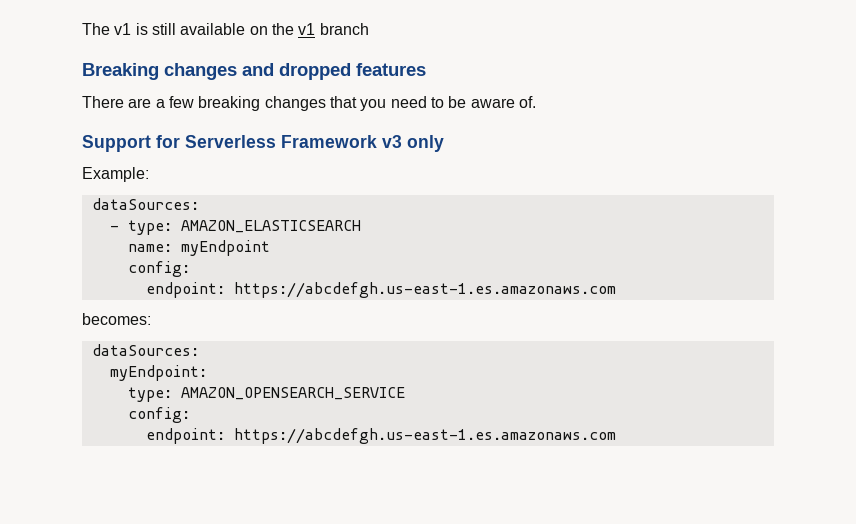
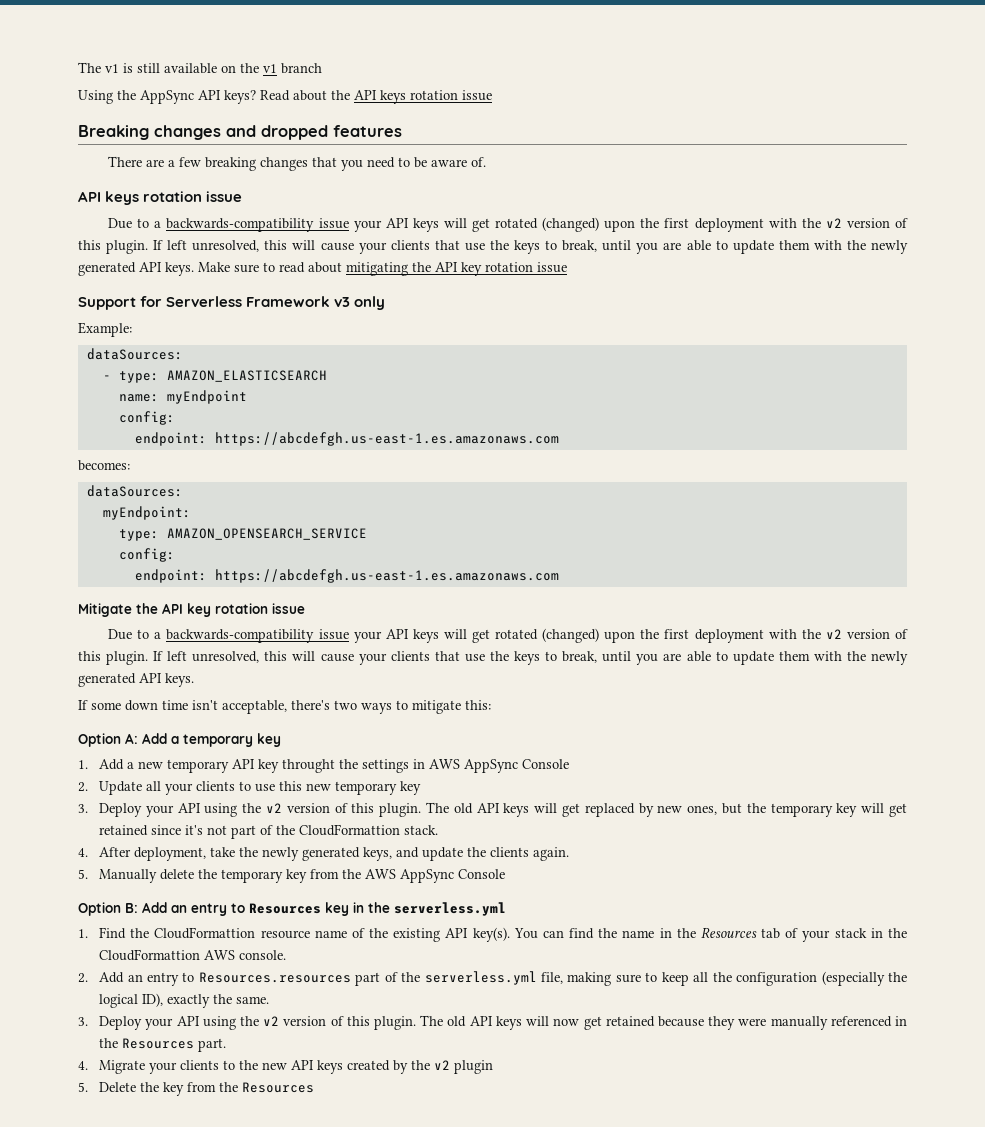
(369, 29) none -> [78,90,492,104] // Using the AppSync API keys? Read about the API keys rotation issue
(536, 102) none -> [78,191,243,205] [108,217,909,232] [78,240,909,254] [78,262,567,276] // API keys rotation issue // Due to a backwards-compatibility issue your API keys will get rotated (changed) upon the first deployment with the v2 version of this plugin. If left unresolved, this will cause your clients that use the keys to break, until you are able to update them with the newly generated API keys. Make sure to read about mitigating the API key rotation issue
(616, 436) none -> [78,603,305,617] [108,628,909,643] [78,651,909,665] [78,673,194,687] [78,700,491,714] [78,733,281,747] [78,759,570,773] [78,781,422,795] [78,802,908,817] [99,824,439,839] [78,847,570,861] [78,869,506,883] [78,902,506,916] [78,927,908,942] [99,949,287,961] [78,971,908,986] [99,993,270,1008] [78,1015,907,1030] [99,1038,227,1052] [78,1060,494,1074] [78,1082,315,1096] // Mitigate the API key rotation issue // Due to a backwards-compatibility issue your API keys will get rotated (changed) upon the first deployment with the v2 version of this plugin. If left unresolved, this will cause your clients that use the keys to break, until you are able to update them with the newly generated API keys. // If some down time isn't acceptable, there's two ways to mitigate this: // Option A: Add a temporary key // 1. Add a new temporary API key throught the settings in AWS AppSync Console // 2. Update all your clients to use this new temporary key // 3. Deploy your API using the v2 version of this plugin. The old API keys will get replaced by new ones, but the temporary key will get retained since it's not part of the CloudFormattion stack. // 4. After deployment, take the newly generated keys, and update the clients again. // 5. Manually delete the temporary key from the AWS AppSync Console // Option B: Add an entry to Resources key in the serverless.yml // 1. Find the CloudFormattion resource name of the existing API key(s). You can find the name in the Resources tab of your stack in the CloudFormattion AWS console. // 2. Add an entry to Resources.resources part of the serverless.yml file, making sure to keep all the configuration (especially the logical ID), exactly the same. // 3. Deploy your API using the v2 version of this plugin. The old API keys will now get retained because they were manually referenced in the Resources part. // 4. Migrate your clients to the new API keys created by the v2 plugin // 5. Delete the key from the Resources

